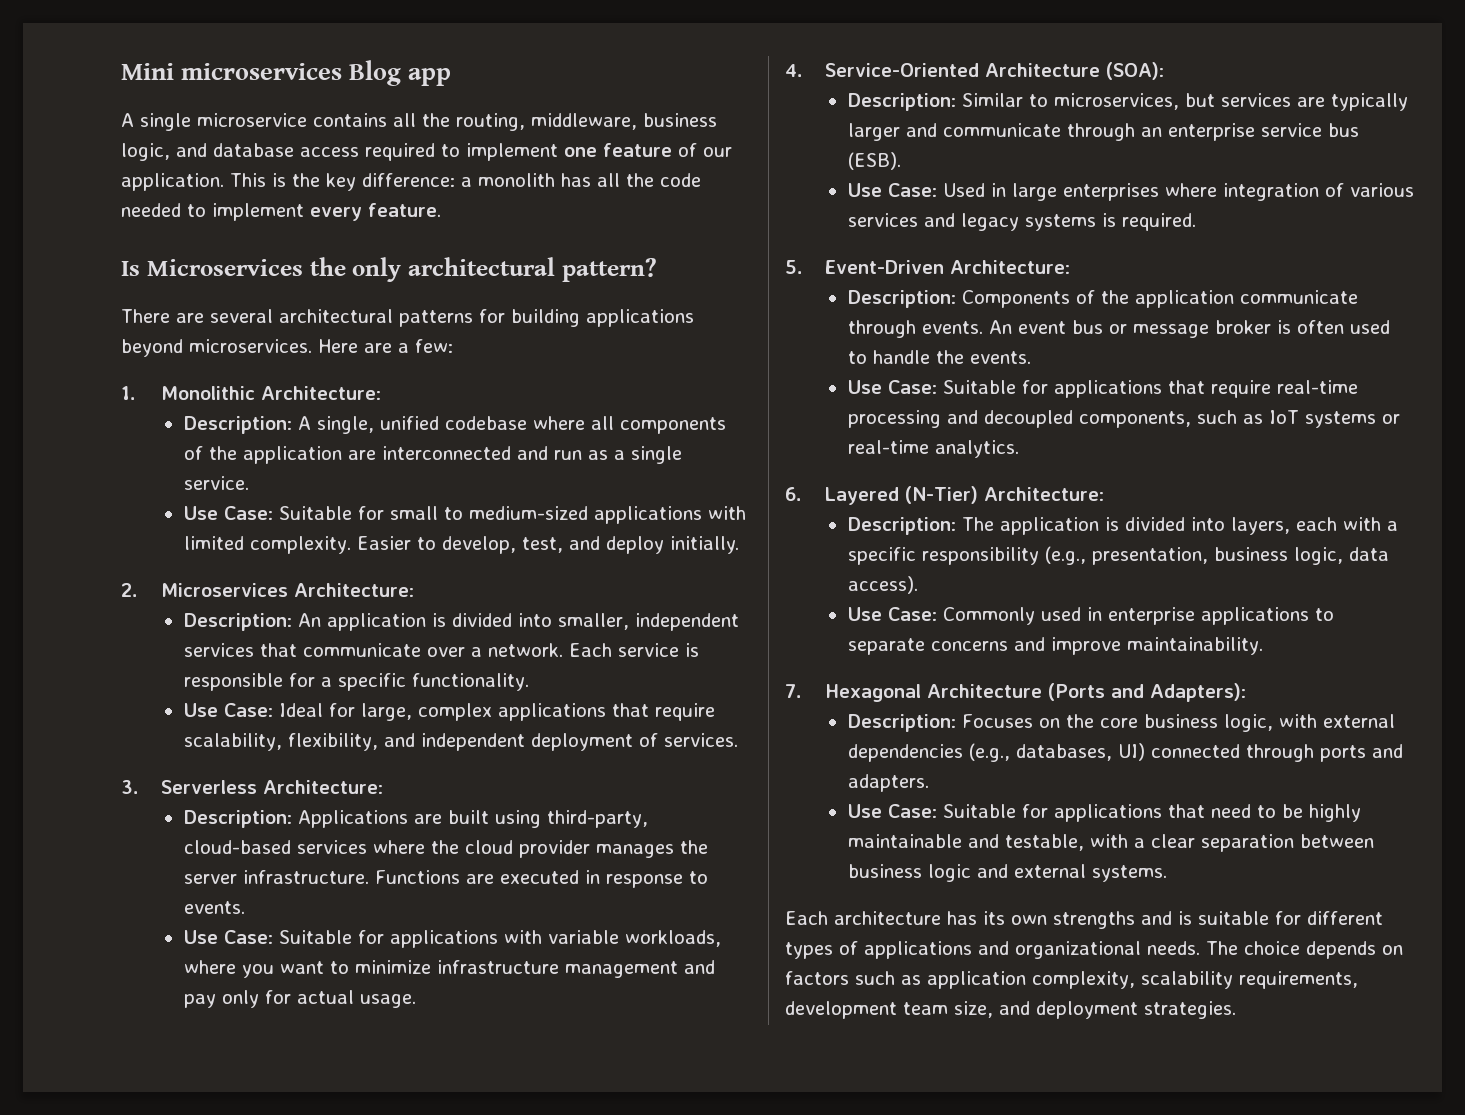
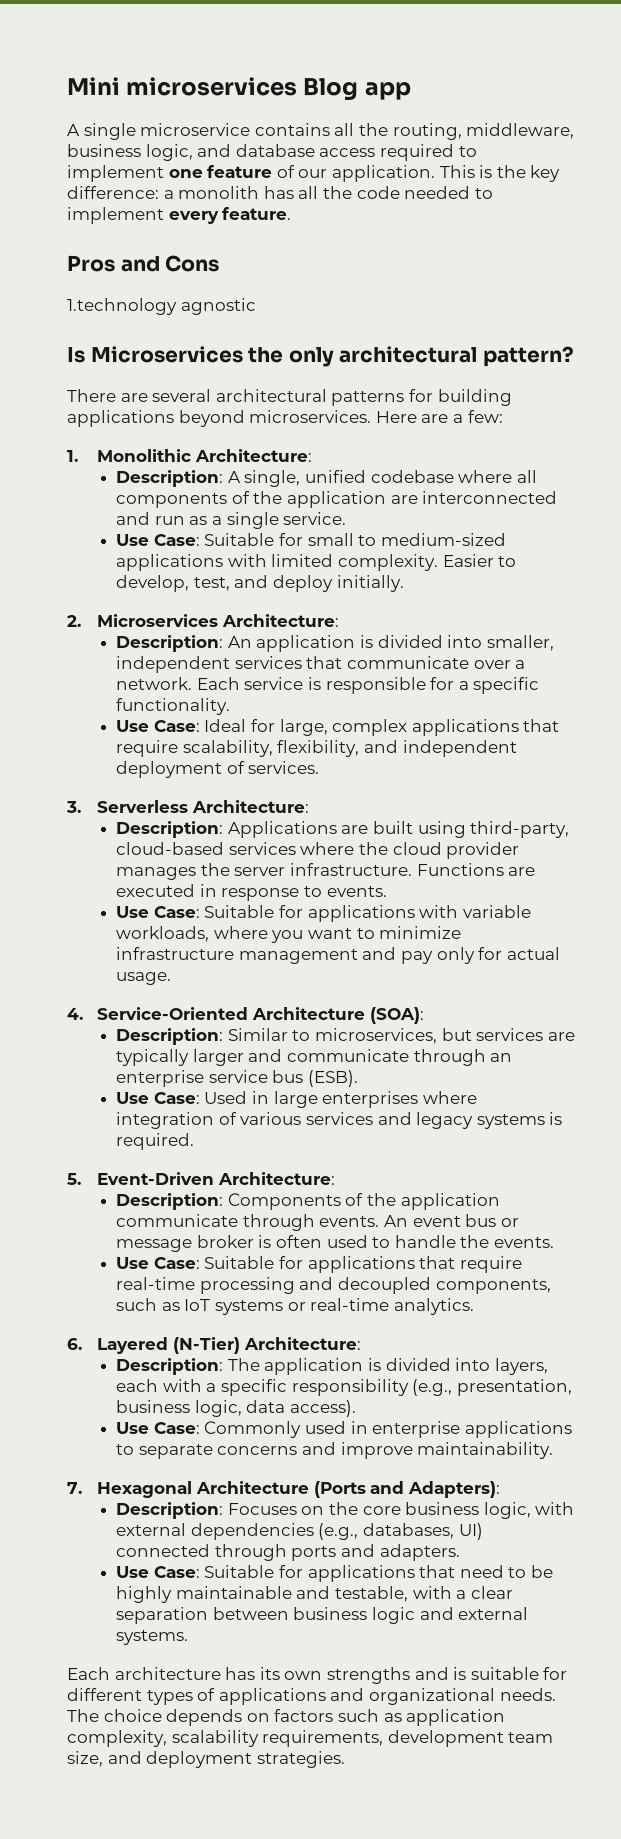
(441, 210) none -> [67,255,220,272] [67,298,256,315] // Pros and Cons // 1.technology agnostic

